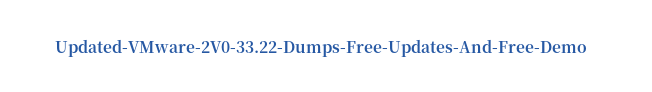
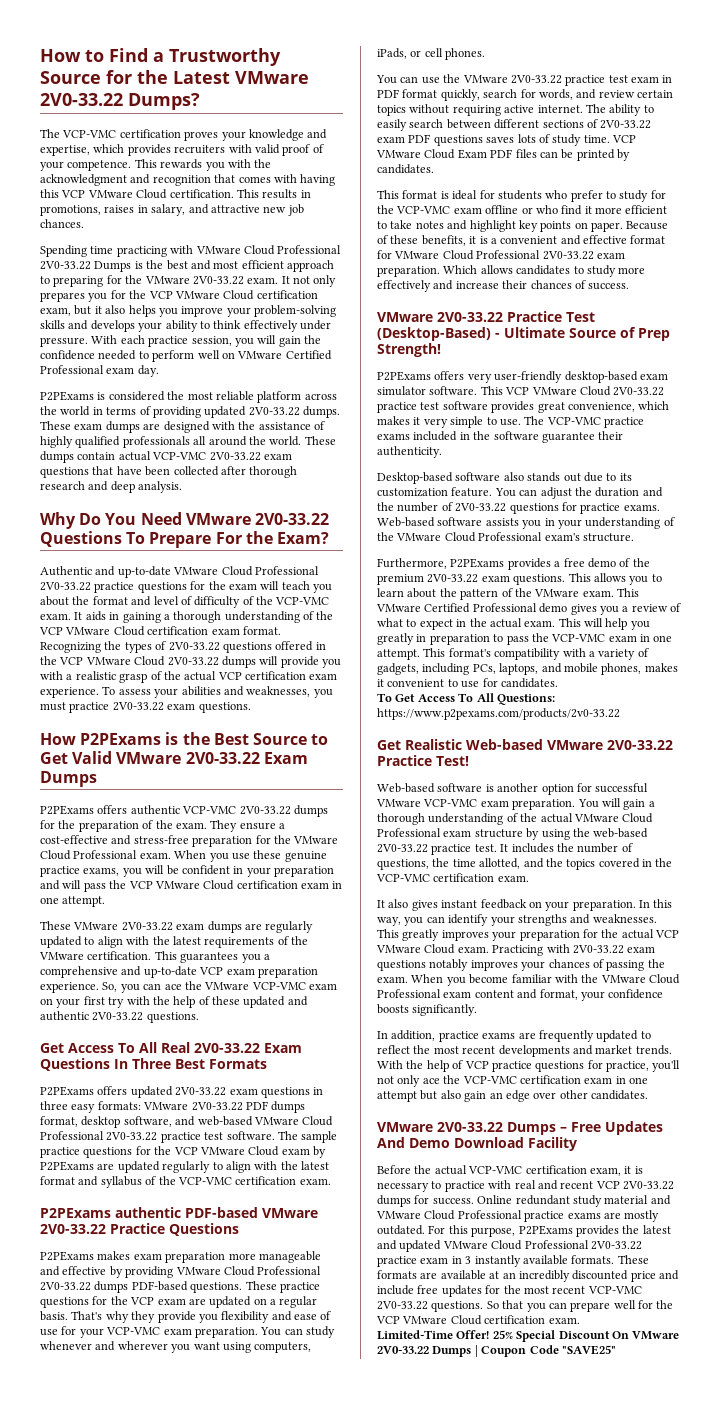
[55,39,587,57] Updated-VMware-2V0-33.22-Dumps-Free-Updates-And-Free-Demo -> [40,48,281,66] [40,70,309,84] [40,93,200,110] [40,129,328,141] [40,144,324,156] [40,159,272,171] [40,174,336,186] [40,189,311,199] [40,204,304,216] [40,219,84,228] [40,245,342,257] [40,260,334,272] [40,275,337,287] [40,290,318,302] [40,305,336,317] [40,320,331,332] [40,335,321,347] [40,350,332,362] [40,365,159,377] [40,391,337,403] [40,406,340,418] [40,421,325,433] [40,436,336,448] [40,451,292,463] [40,466,298,478] [40,481,183,493] [40,512,329,529] [40,531,329,548] [40,566,319,578] [40,581,332,593] [40,596,330,608] [40,611,334,623] [39,626,281,636] [40,641,326,653] [40,656,341,668] [40,671,338,683] [40,686,333,698] [40,702,251,713] [40,732,329,745] [40,751,308,764] [40,771,97,787] [40,805,328,817] [40,820,285,832] [40,835,339,847] [40,850,327,862] [40,865,334,877] [40,880,343,892] [40,896,106,907] [40,921,314,933] [40,936,308,948] [39,951,270,963] [40,966,318,978] [40,981,337,993] [40,996,308,1008] [40,1011,199,1023] [40,1042,302,1053] [40,1058,267,1071] [40,1086,324,1098] [40,1101,306,1113] [40,1116,334,1128] [40,1131,338,1143] [40,1146,326,1158] [40,1161,329,1173] [40,1176,331,1188] [40,1207,318,1218] [40,1223,239,1236] [40,1251,321,1263] [40,1266,322,1278] [40,1281,320,1293] [40,1296,318,1308] [40,1311,332,1323] [40,1326,335,1338] [40,1341,312,1353] [377,48,486,60] [376,74,673,86] [377,89,673,101] [377,104,654,116] [377,119,652,131] [377,134,636,146] [376,149,630,161] [377,164,434,174] [377,190,666,202] [377,205,668,215] [377,220,669,232] [377,235,666,246] [377,250,625,260] [377,265,646,277] [377,280,630,292] [377,311,595,322] [377,327,670,341] [377,343,441,357] [377,371,668,383] [377,386,665,396] [377,401,670,413] [377,416,644,428] [377,431,624,443] [377,446,442,458] [377,472,632,484] [377,487,663,499] [377,502,660,514] [377,517,675,529] [377,532,634,542] [377,558,650,570] [377,573,662,585] [377,588,639,600] [376,603,681,615] [377,618,650,630] [377,633,673,645] [377,648,649,660] [377,663,678,675] [377,678,558,688] [377,693,555,705] [377,708,620,720] [377,739,673,750] [377,755,469,766] [377,783,649,795] [376,798,655,810] [377,813,654,825] [377,828,649,840] [377,843,633,855] [377,858,673,870] [376,873,529,882] [377,899,673,911] [377,914,657,926] [377,929,679,941] [376,944,656,956] [377,959,665,971] [377,974,680,986] [377,989,664,1001] [377,1004,478,1016] [377,1030,651,1042] [377,1045,672,1057] [377,1060,681,1072] [377,1075,648,1087] [377,1090,648,1102] [377,1121,663,1135] [377,1137,577,1151] [377,1165,643,1176] [377,1180,674,1192] [377,1195,671,1207] [376,1210,660,1222] [377,1225,671,1237] [377,1240,642,1252] [377,1255,649,1267] [377,1270,679,1282] [377,1285,642,1297] [377,1300,674,1312] [376,1315,580,1325] [377,1330,680,1342] [377,1345,616,1357] How to Find a Trustworthy Source for the Latest VMware 2V0-33.22 Dumps? // The VCP-VMC certification proves your knowledge and expertise, which provides recruiters with valid proof of your competence. This rewards you with the acknowledgment and recognition that comes with having this VCP VMware Cloud certification. This results in promotions, raises in salary, and attractive new job chances. // Spending time practicing with VMware Cloud Professional 2V0-33.22 Dumps is the best and most efficient approach to preparing for the VMware 2V0-33.22 exam. It not only prepares you for the VCP VMware Cloud certification exam, but it also helps you improve your problem-solving skills and develops your ability to think effectively under pressure. With each practice session, you will gain the confidence needed to perform well on VMware Certified Professional exam day. // P2PExams is considered the most reliable platform across the world in terms of providing updated 2V0-33.22 dumps. These exam dumps are designed with the assistance of highly qualified professionals all around the world. These dumps contain actual VCP-VMC 2V0-33.22 exam questions that have been collected after thorough research and deep analysis. // Why Do You Need VMware 2V0-33.22 Questions To Prepare For the Exam? // Authentic and up-to-date VMware Cloud Professional 2V0-33.22 practice questions for the exam will teach you about the format and level of difficulty of the VCP-VMC exam. It aids in gaining a thorough understanding of the VCP VMware Cloud certification exam format. Recognizing the types of 2V0-33.22 questions offered in the VCP VMware Cloud 2V0-33.22 dumps will provide you with a realistic grasp of the actual VCP certification exam experience. To assess your abilities and weaknesses, you must practice 2V0-33.22 exam questions. // How P2PExams is the Best Source to Get Valid VMware 2V0-33.22 Exam Dumps // P2PExams offers authentic VCP-VMC 2V0-33.22 dumps for the preparation of the exam. They ensure a cost-effective and stress-free preparation for the VMware Cloud Professional exam. When you use these genuine practice exams, you will be confident in your preparation and will pass the VCP VMware Cloud certification exam in one attempt. // These VMware 2V0-33.22 exam dumps are regularly updated to align with the latest requirements of the VMware certification. This guarantees you a comprehensive and up-to-date VCP exam preparation experience. So, you can ace the VMware VCP-VMC exam on your first try with the help of these updated and authentic 2V0-33.22 questions. // Get Access To All Real 2V0-33.22 Exam Questions In Three Best Formats // P2PExams offers updated 2V0-33.22 exam questions in three easy formats: VMware 2V0-33.22 PDF dumps format, desktop software, and web-based VMware Cloud Professional 2V0-33.22 practice test software. The sample practice questions for the VCP VMware Cloud exam by P2PExams are updated regularly to align with the latest format and syllabus of the VCP-VMC certification exam. // P2PExams authentic PDF-based VMware 2V0-33.22 Practice Questions // P2PExams makes exam preparation more manageable and effective by providing VMware Cloud Professional 2V0-33.22 dumps PDF-based questions. These practice questions for the VCP exam are updated on a regular basis. That's why they provide you flexibility and ease of use for your VCP-VMC exam preparation. You can study whenever and wherever you want using computers, iPads, or cell phones. // You can use the VMware 2V0-33.22 practice test exam in PDF format quickly, search for words, and review certain topics without requiring active internet. The ability to easily search between different sections of 2V0-33.22 exam PDF questions saves lots of study time. VCP VMware Cloud Exam PDF files can be printed by candidates. // This format is ideal for students who prefer to study for the VCP-VMC exam offline or who find it more efficient to take notes and highlight key points on paper. Because of these benefits, it is a convenient and effective format for VMware Cloud Professional 2V0-33.22 exam preparation. Which allows candidates to study more effectively and increase their chances of success. // VMware 2V0-33.22 Practice Test (Desktop-Based) - Ultimate Source of Prep Strength! // P2PExams offers very user-friendly desktop-based exam simulator software. This VCP VMware Cloud 2V0-33.22 practice test software provides great convenience, which makes it very simple to use. The VCP-VMC practice exams included in the software guarantee their authenticity. // Desktop-based software also stands out due to its customization feature. You can adjust the duration and the number of 2V0-33.22 questions for practice exams. Web-based software assists you in your understanding of the VMware Cloud Professional exam's structure. // Furthermore, P2PExams provides a free demo of the premium 2V0-33.22 exam questions. This allows you to learn about the pattern of the VMware exam. This VMware Certified Professional demo gives you a review of what to expect in the actual exam. This will help you greatly in preparation to pass the VCP-VMC exam in one attempt. This format's compatibility with a variety of gadgets, including PCs, laptops, and mobile phones, makes it convenient to use for candidates. // To Get Access To All Questions: https://www.p2pexams.com/products/2v0-33.22 // Get Realistic Web-based VMware 2V0-33.22 Practice Test! // Web-based software is another option for successful VMware VCP-VMC exam preparation. You will gain a thorough understanding of the actual VMware Cloud Professional exam structure by using the web-based 2V0-33.22 practice test. It includes the number of questions, the time allotted, and the topics covered in the VCP-VMC certification exam. // It also gives instant feedback on your preparation. In this way, you can identify your strengths and weaknesses. This greatly improves your preparation for the actual VCP VMware Cloud exam. Practicing with 2V0-33.22 exam questions notably improves your chances of passing the exam. When you become familiar with the VMware Cloud Professional exam content and format, your confidence boosts significantly. // In addition, practice exams are frequently updated to reflect the most recent developments and market trends. With the help of VCP practice questions for practice, you'll not only ace the VCP-VMC certification exam in one attempt but also gain an edge over other candidates. // VMware 2V0-33.22 Dumps – Free Updates And Demo Download Facility // Before the actual VCP-VMC certification exam, it is necessary to practice with real and recent VCP 2V0-33.22 dumps for success. Online redundant study material and VMware Cloud Professional practice exams are mostly outdated. For this purpose, P2PExams provides the latest and updated VMware Cloud Professional 2V0-33.22 practice exam in 3 instantly available formats. These formats are available at an incredibly discounted price and include free updates for the most recent VCP-VMC 2V0-33.22 questions. So that you can prepare well for the VCP VMware Cloud certification exam. // Limited-Time Offer! 25% Special Discount On VMware 2V0-33.22 Dumps | Coupon Code "SAVE25"

